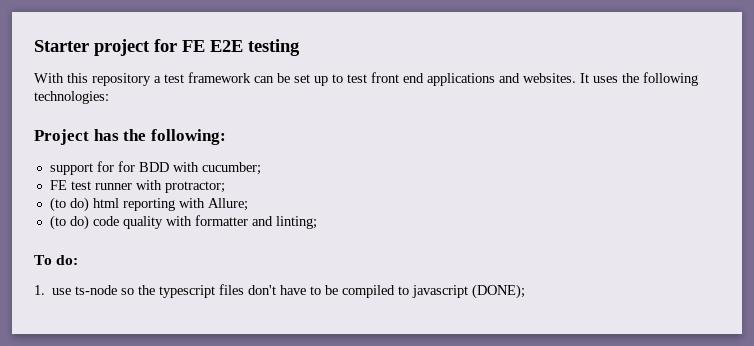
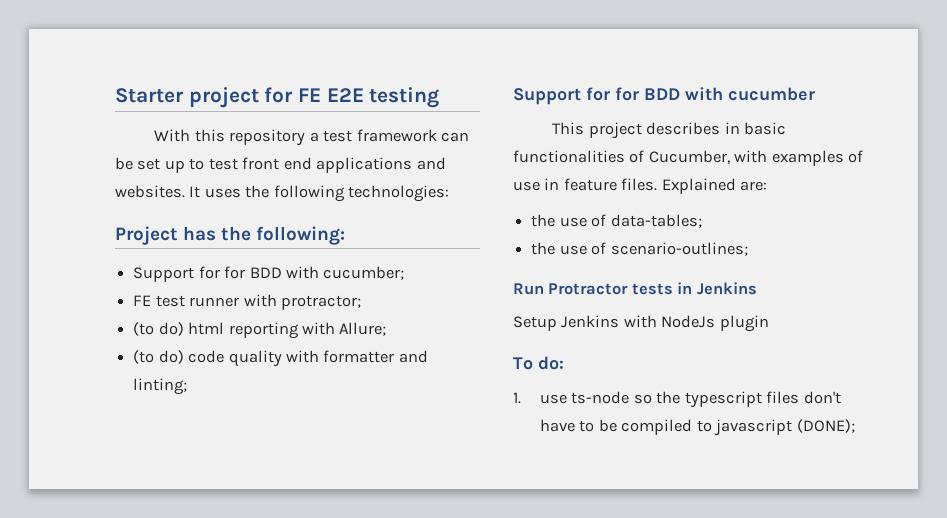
[49,163,93,175] support -> [133,267,195,282] Support
(317, 222) none -> [513,87,815,105] [552,122,787,139] [513,150,864,166] [513,178,768,194] [531,214,702,228] [531,242,748,256] [513,282,757,295] [513,315,769,332] // Support for for BDD with cucumber // This project describes in basic functionalities of Cucumber, with examples of use in feature files. Explained are: // the use of data-tables; // the use of scenario-outlines; // Run Protractor tests in Jenkins // Setup Jenkins with NodeJs plugin

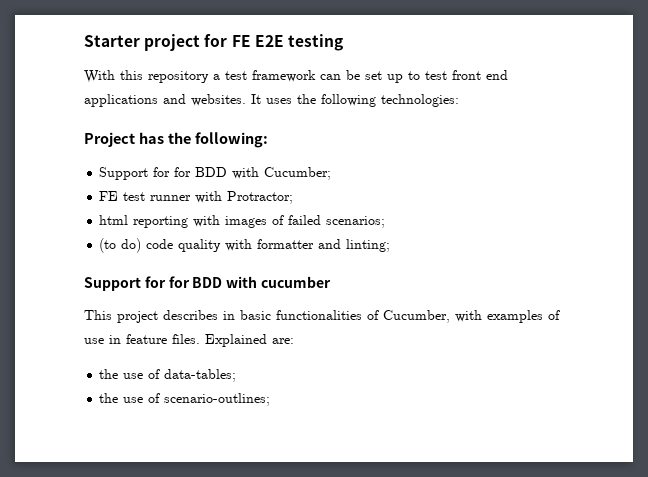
[323,266,405,280] cucumber; -> [264,167,332,180] Cucumber;
[280,295,361,310] [133,322,387,339] protractor; // (to do) html reporting with Allure; -> [227,191,294,204] [99,215,386,228] Protractor; // html reporting with images of failed scenarios;
[513,282,757,295] [513,315,769,332] [513,356,564,370] [513,391,841,408] [539,419,855,436] // Run Protractor tests in Jenkins // Setup Jenkins with NodeJs plugin // To do: // 1. use ts-node so the typescript files don't have to be compiled to javascript (DONE); -> (271, 399) none

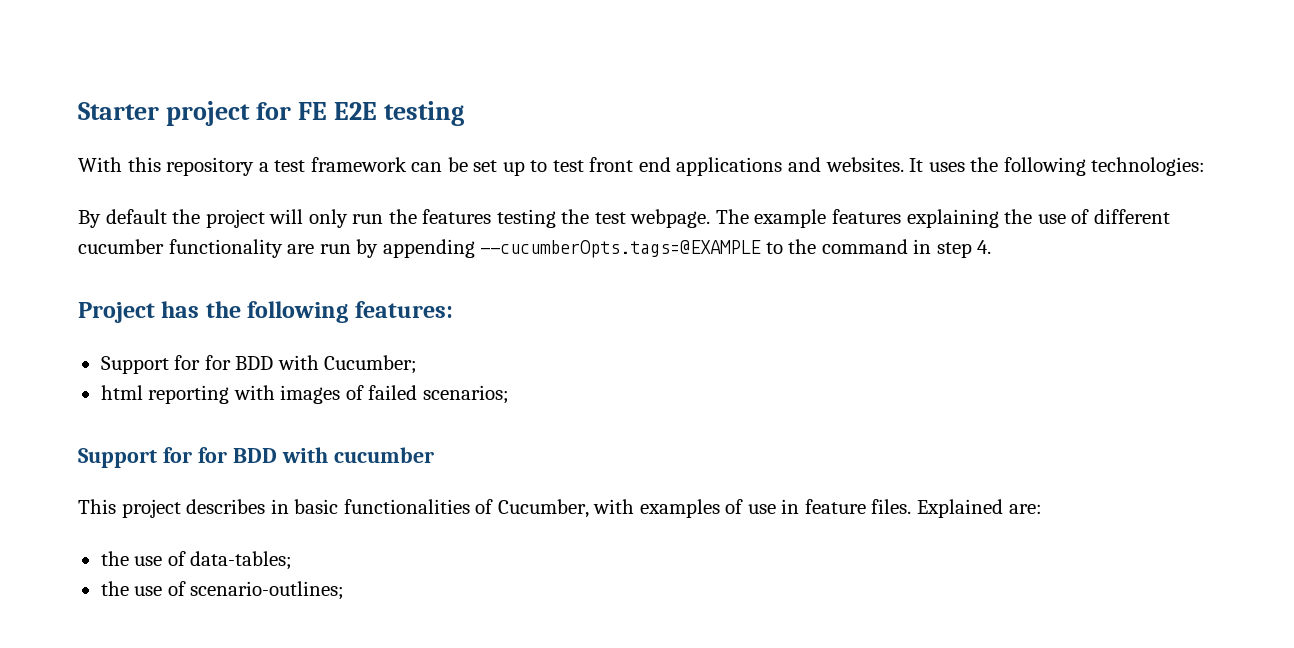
(459, 100) none -> [78,209,1170,228] [78,239,992,258] // By default the project will only run the features testing the test webpage. The example features explaining the use of different cucumber functionality are run by appending --cucumberOpts.tags=@EXAMPLE to the command in step 4.
[194,132,268,148] following: -> [247,301,453,323] following features:
[99,191,294,204] // FE test runner with Protractor; -> (418, 364) none
[99,238,391,253] // (to do) code quality with formatter and linting; -> (509, 394) none

